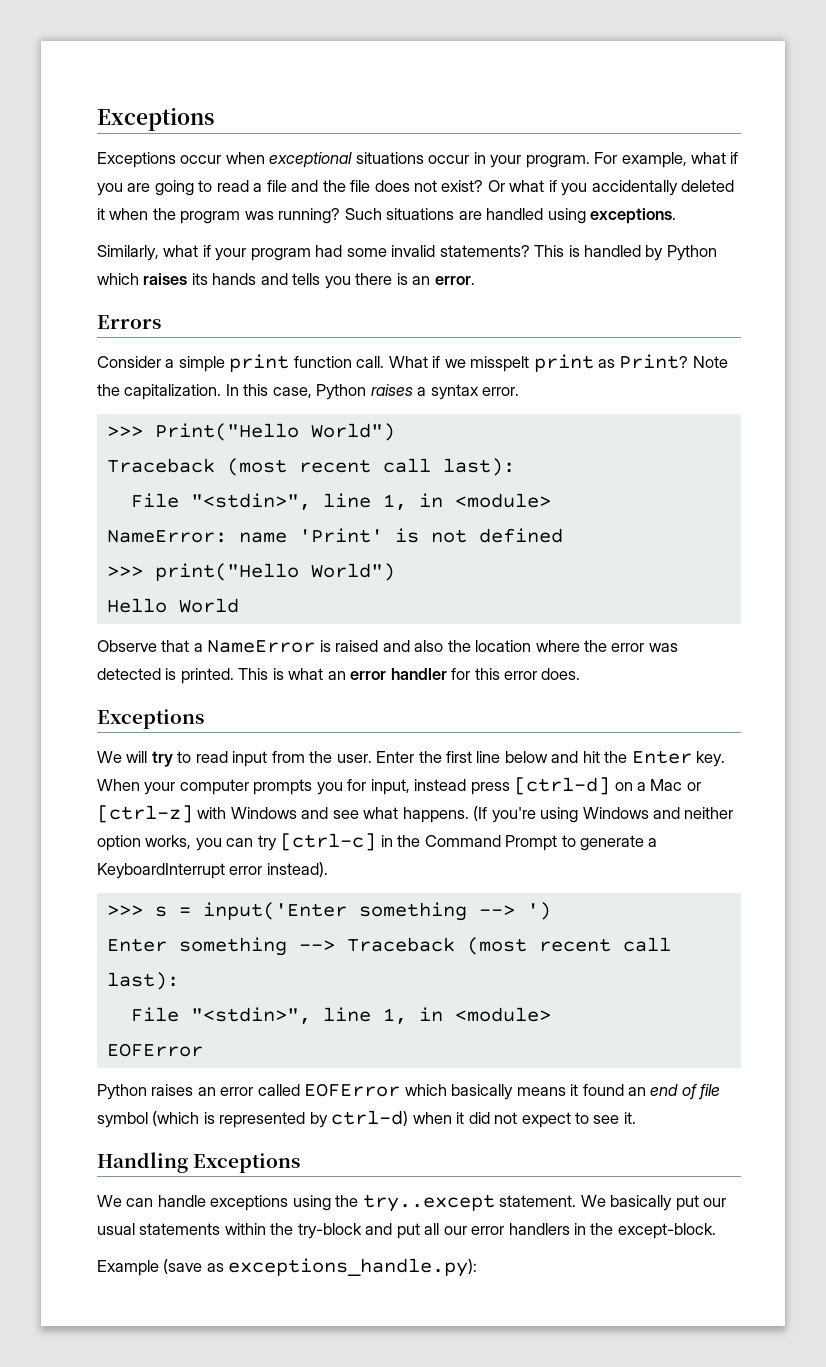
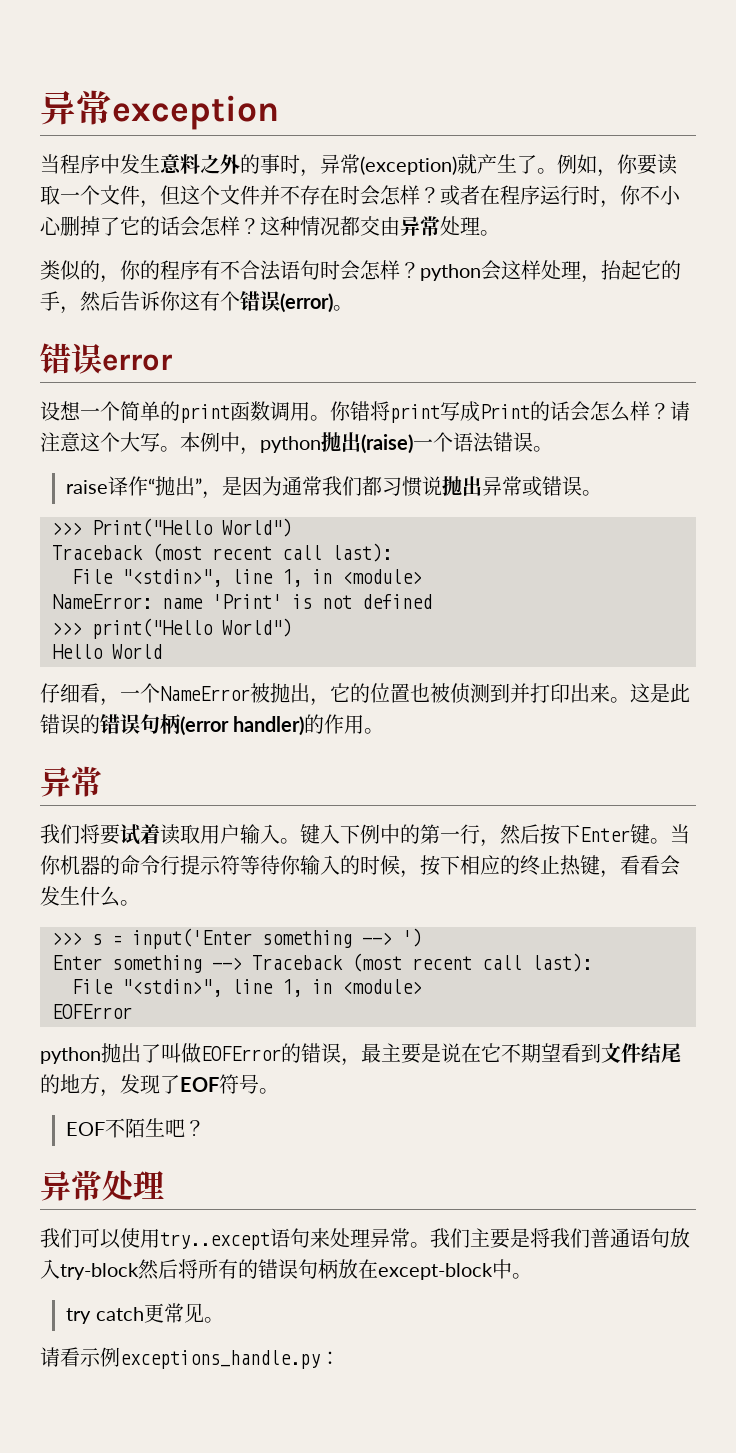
[97,107,214,131] [97,152,739,168] [97,180,735,196] [97,208,677,224] [97,245,717,261] [97,273,475,289] [97,315,161,329] [97,354,728,372] [97,384,520,400] Exceptions // Exceptions occur when exceptional situations occur in your program. For example, what if you are going to read a file and the file does not exist? Or what if you accidentally deleted it when the program was running? Such situations are handled using exceptions. // Similarly, what if your program had some invalid statements? This is handled by Python which raises its hands and tells you there is an error. // Errors // Consider a simple print function call. What if we misspelt print as Print? Note the capitalization. In this case, Python raises a syntax error. -> [40,90,279,130] [40,154,677,177] [40,185,681,208] [40,216,500,237] [40,260,681,283] [40,291,353,314] [40,343,172,374] [40,401,690,423] [40,432,553,455] [66,476,603,499] 异常exception // 当程序中发生意料之外的事时，异常(exception)就产生了。例如，你要读取一个文件，但这个文件并不存在时会怎样？或者在程序运行时，你不小心删掉了它的话会怎样？这种情况都交由异常处理。 // 类似的，你的程序有不合法语句时会怎样？python会这样处理，抬起它的手，然后告诉你这有个错误(error)。 // 错误error // 设想一个简单的print函数调用。你错将print写成Print的话会怎么样？请注意这个大写。本例中，python抛出(raise)一个语法错误。 // raise译作“抛出”，是因为通常我们都习惯说抛出异常或错误。
[97,640,678,653] [97,668,581,684] [97,709,204,729] [97,750,726,767] [97,777,701,795] [97,805,734,823] [97,833,658,851] [97,862,328,879] Observe that a NameError is raised and also the location where the error was detected is printed. This is what an error handler for this error does. // Exceptions // We will try to read input from the user. Enter the first line below and hit the Enter key. When your computer prompts you for input, instead press [ctrl-d] on a Mac or [ctrl-z] with Windows and see what happens. (If you're using Windows and neither option works, you can try [ctrl-c] in the Command Prompt to generate a KeyboardInterrupt error instead). -> [40,683,690,706] [40,714,385,736] [40,766,102,797] [40,824,690,847] [40,855,680,878] [40,886,140,907] 仔细看，一个NameError被抛出，它的位置也被侦测到并打印出来。这是此错误的错误句柄(error handler)的作用。 // 异常 // 我们将要试着读取用户输入。键入下例中的第一行，然后按下Enter键。当你机器的命令行提示符等待你输入的时候，按下相应的终止热键，看看会发生什么。
[97,1083,721,1100] [97,1110,636,1128] [97,1152,301,1173] [97,1194,727,1212] [97,1223,716,1239] [97,1258,478,1277] Python raises an error called EOFError which basically means it found an end of file symbol (which is represented by ctrl-d) when it did not expect to see it. // Handling Exceptions // We can handle exceptions using the try..except statement. We basically put our usual statements within the try-block and put all our error handlers in the except-block. // Example (save as exceptions_handle.py): -> [40,1043,681,1066] [40,1074,279,1097] [66,1118,206,1138] [40,1170,164,1201] [40,1228,690,1250] [40,1259,532,1280] [66,1303,224,1324] [40,1347,340,1369] python抛出了叫做EOFError的错误，最主要是说在它不期望看到文件结尾的地方，发现了EOF符号。 // EOF不陌生吧？ // 异常处理 // 我们可以使用try..except语句来处理异常。我们主要是将我们普通语句放入try-block然后将所有的错误句柄放在except-block中。 // try catch更常见。 // 请看示例exceptions_handle.py：

